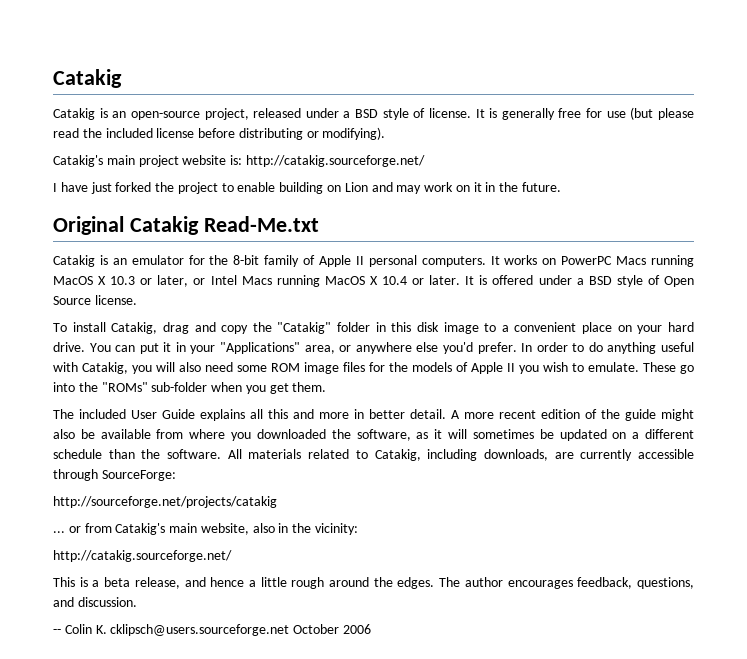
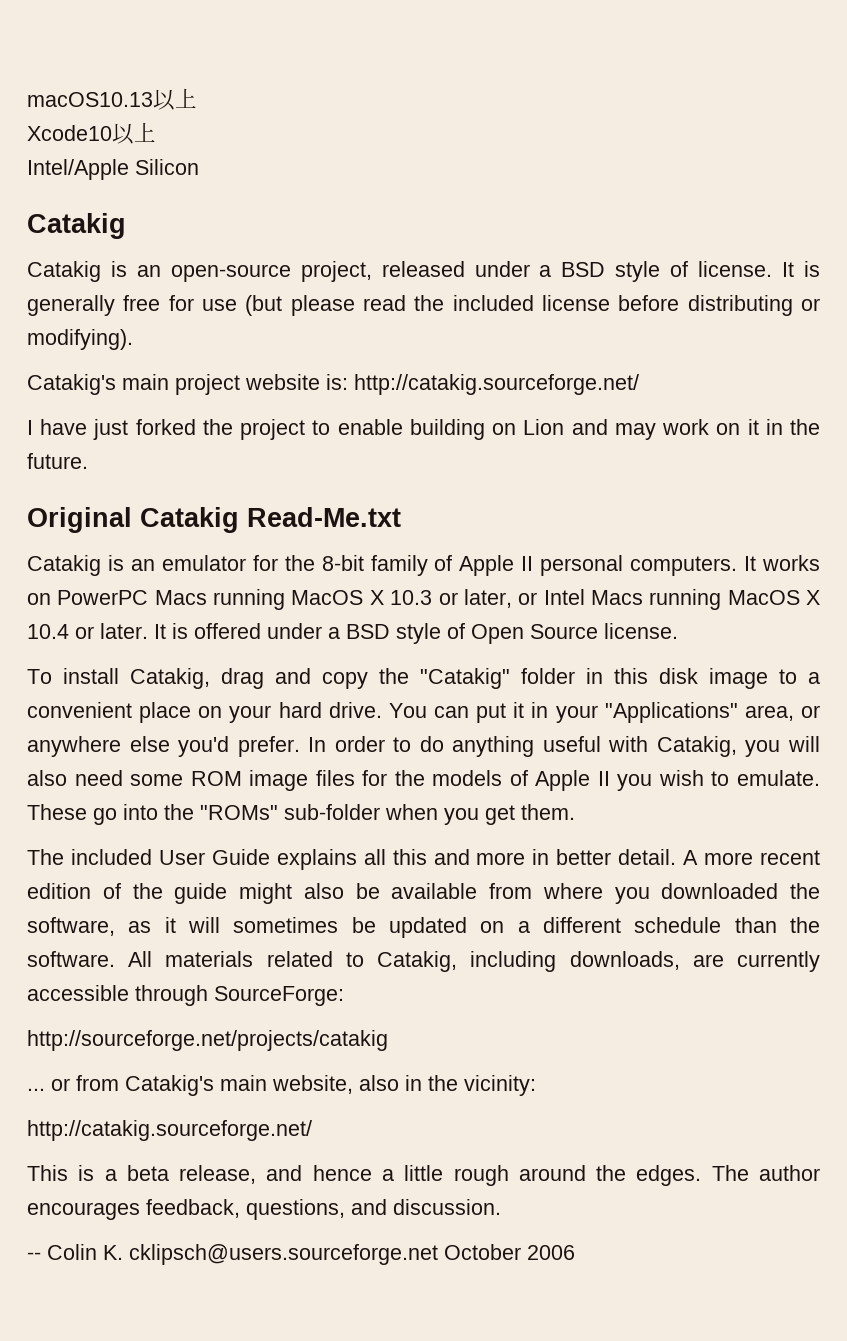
(53, 78) none -> [27,88,197,111] [27,122,156,145] [27,159,199,180] macOS10.13以上 // Xcode10以上 // Intel/Apple Silicon //

